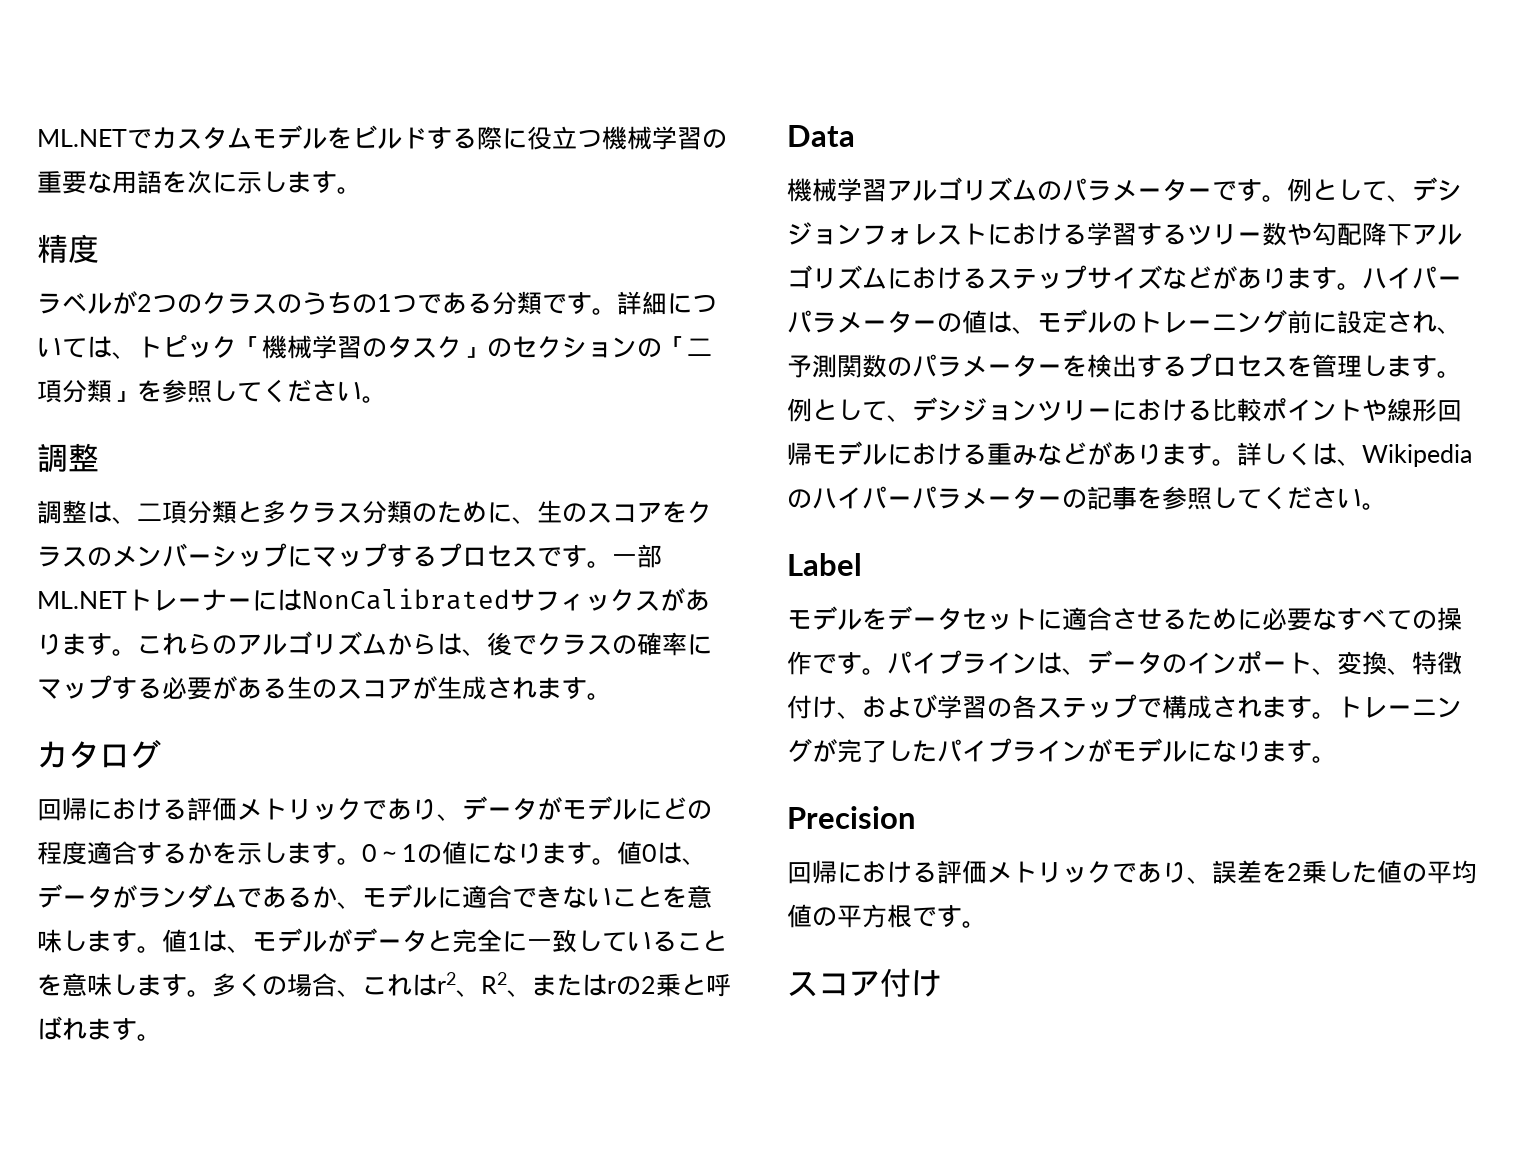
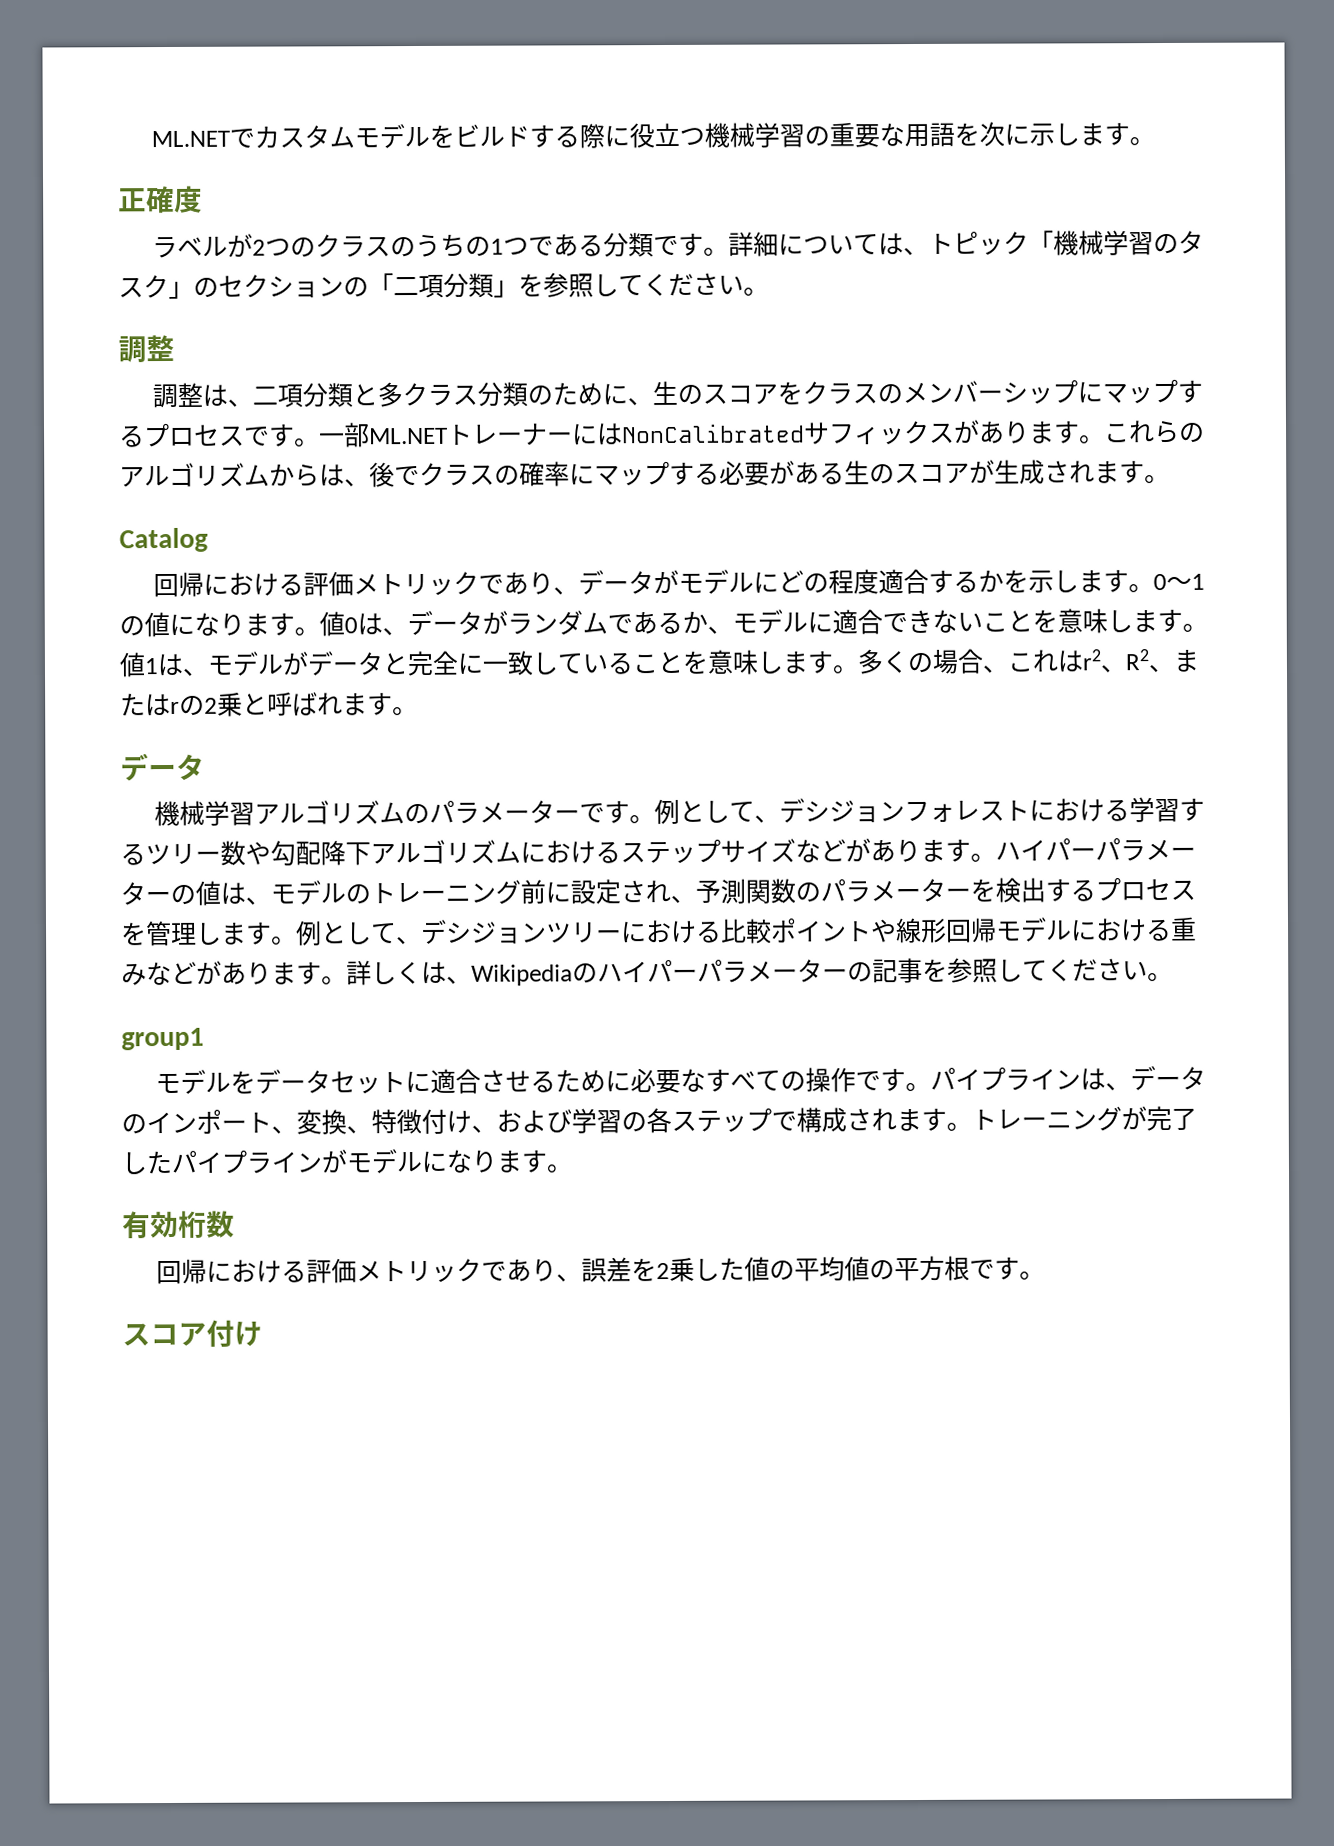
[37,234,68,263] 精 -> [118,185,175,214] 正確
[37,739,161,769] カタログ -> [119,527,208,553] Catalog
[787,125,855,147] Data -> [120,753,205,782] データ
[787,553,862,576] Label -> [121,1027,204,1051] group1
[787,806,915,829] Precision -> [122,1210,235,1239] 有効桁数

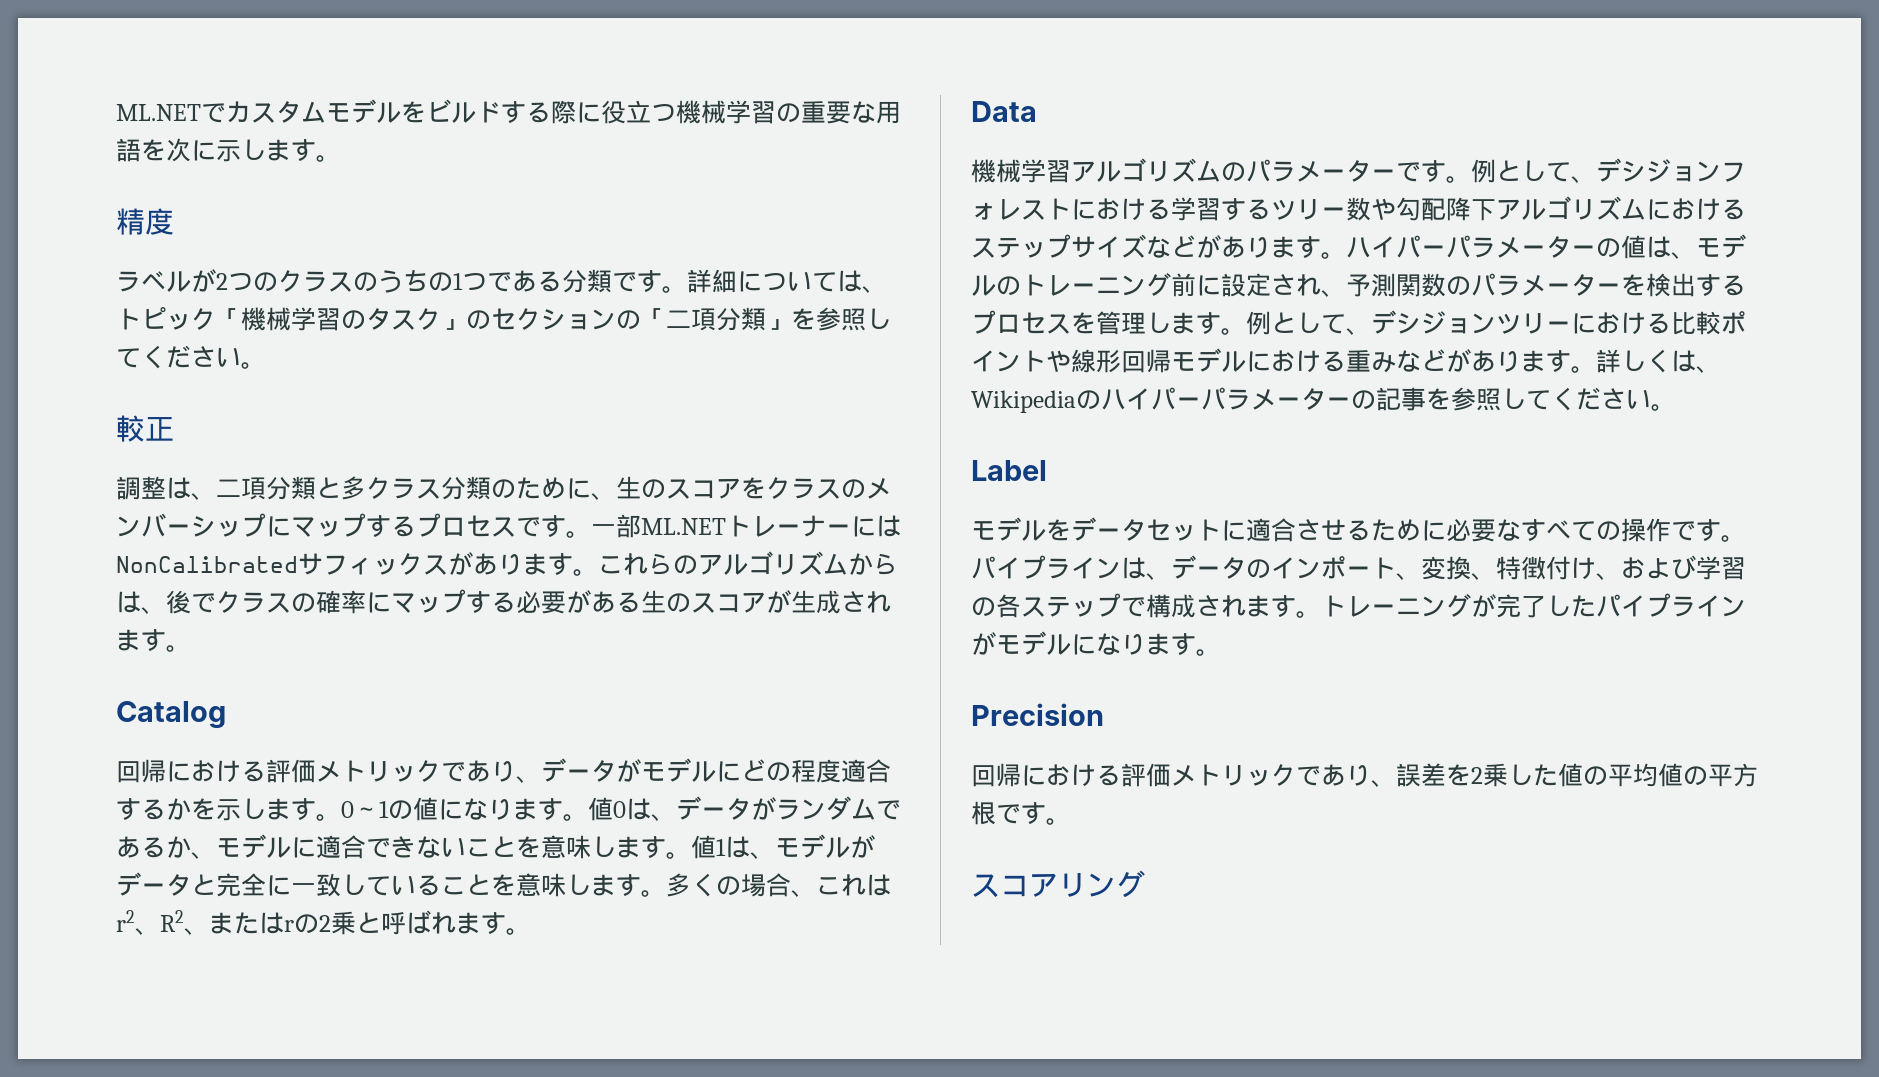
[118,185,175,214] 正確 -> [116,208,145,235] 精
[118,334,175,363] 調整 -> [116,415,174,442] 較正
[120,753,205,782] データ -> [971,101,1037,122] Data
[121,1027,204,1051] group1 -> [971,460,1047,481] Label
[122,1210,235,1239] 有効桁数 -> [971,703,1104,726] Precision
[206,1319,263,1348] 付け -> [1058,870,1145,898] リング

